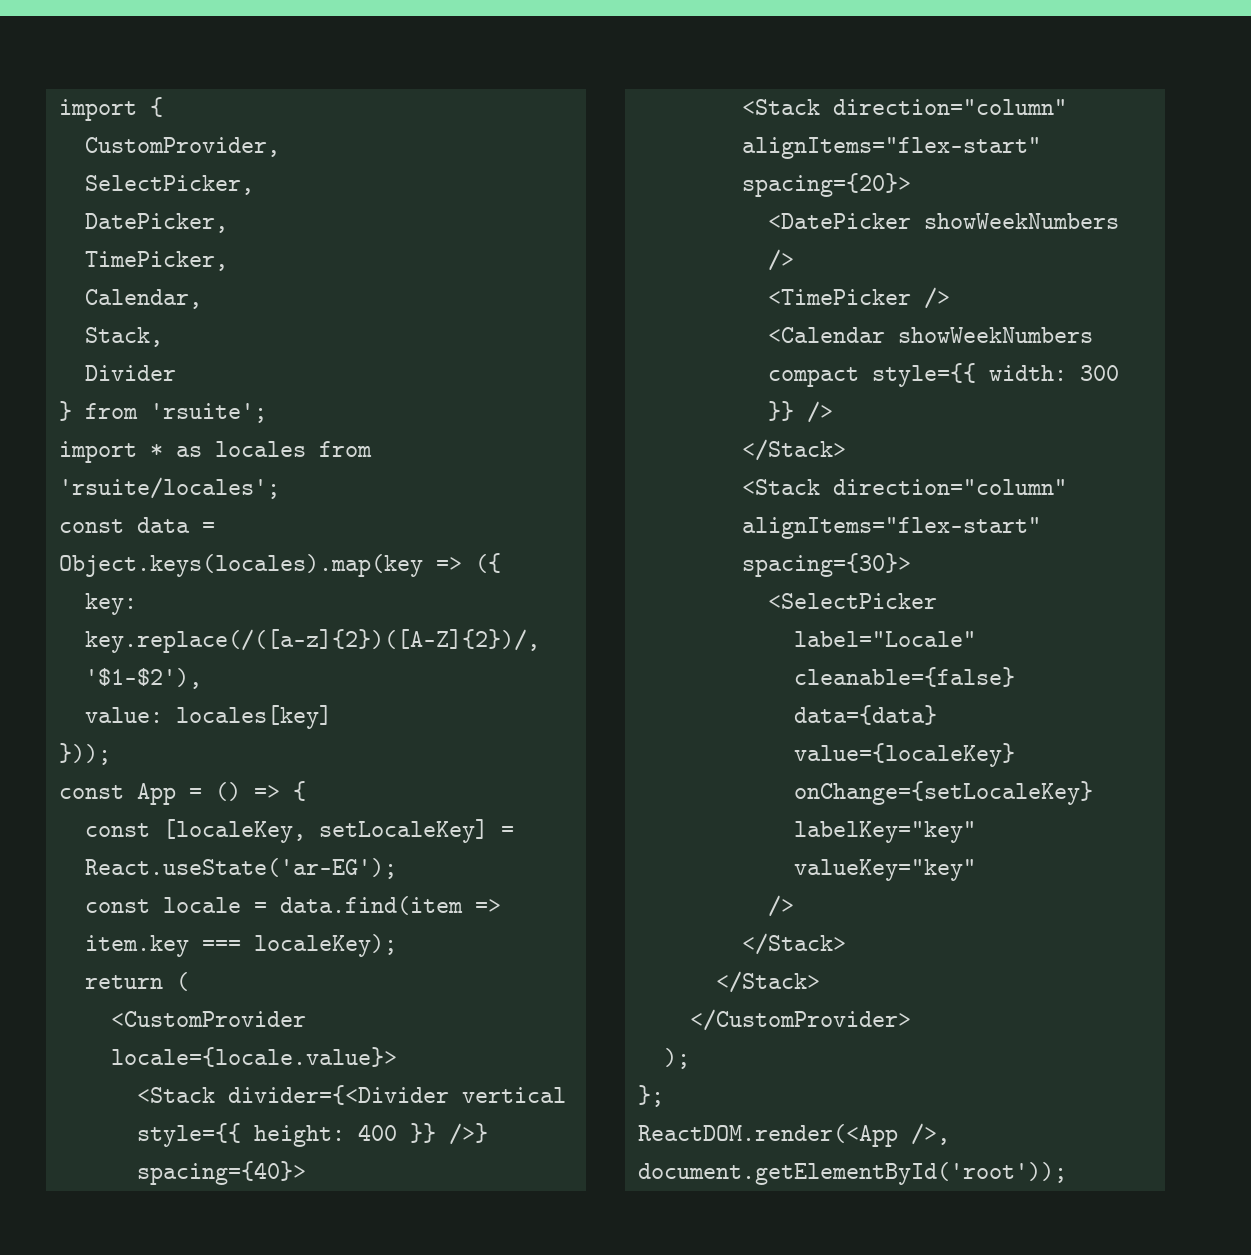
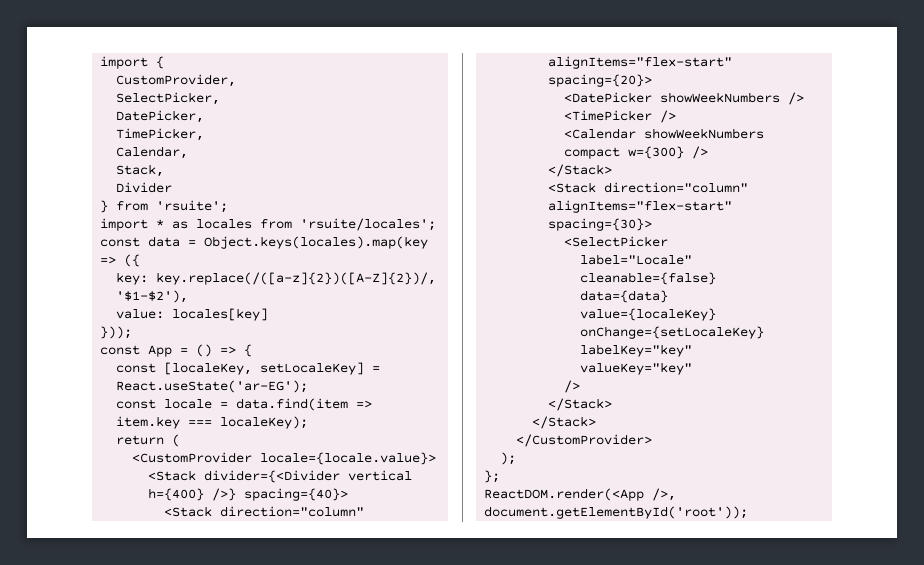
[137,1123,437,1147] style={{ height: 400 }} -> [147,488,204,501] h={400}
[872,363,1120,387] [768,401,795,421] style={{ width: 300 }} -> [627,146,684,159] w={300}

